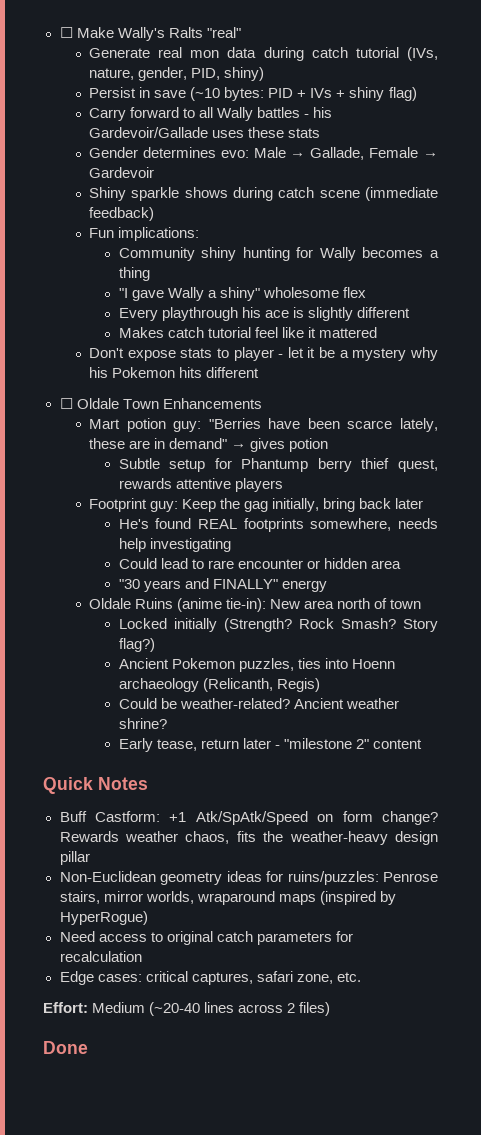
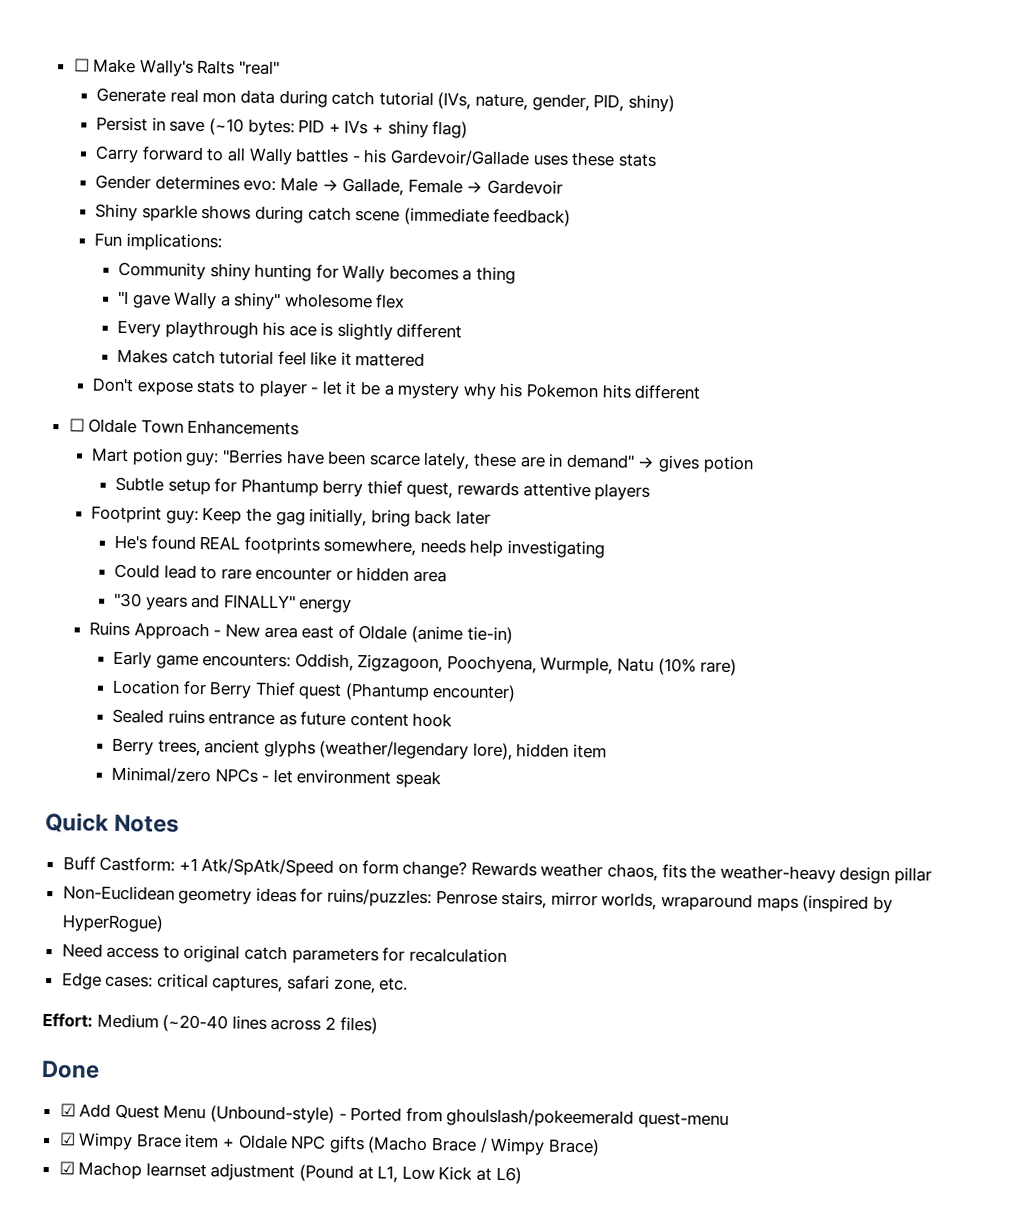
[89,598,422,612] [118,618,438,632] [118,638,155,652] [118,658,395,672] [118,678,320,692] [118,698,399,709] [118,718,167,729] [118,738,422,752] Oldale Ruins (anime tie-in): New area north of town // Locked initially (Strength? Rock Smash? Story flag?) // Ancient Pokemon puzzles, ties into Hoenn archaeology (Relicanth, Regis) // Could be weather-related? Ancient weather shrine? // Early tease, return later - "milestone 2" content -> [89,621,513,645] [112,650,738,677] [111,679,517,703] [111,708,453,728] [111,737,608,761] [110,766,441,789] Ruins Approach - New area east of Oldale (anime tie-in) // Early game encounters: Oddish, Zigzagoon, Poochyena, Wurmple, Natu (10% rare) // Location for Berry Thief quest (Phantump encounter) // Sealed ruins entrance as future content hook // Berry trees, ancient glyphs (weather/legendary lore), hidden item // Minimal/zero NPCs - let environment speak
(88, 1047) none -> [59,1103,730,1129] [59,1132,600,1157] [58,1161,522,1185] // ☑ Add Quest Menu (Unbound-style) - Ported from ghoulslash/pokeemerald quest-menu // ☑ Wimpy Brace item + Oldale NPC gifts (Macho Brace / Wimpy Brace) // ☑ Machop learnset adjustment (Pound at L1, Low Kick at L6)

